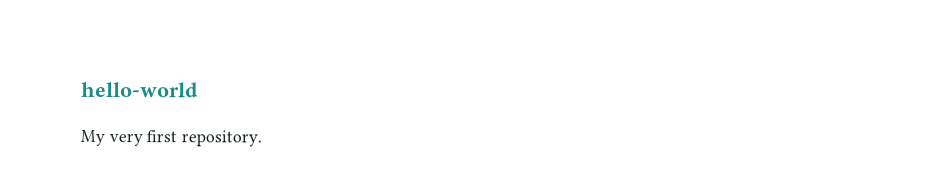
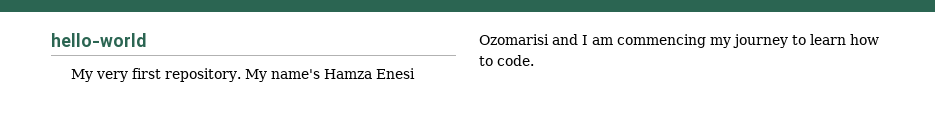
(263, 138) none -> [245,68,416,82] [479,34,879,48] [479,55,534,66] My name's Hamza Enesi Ozomarisi and I am commencing my journey to learn how to code.

